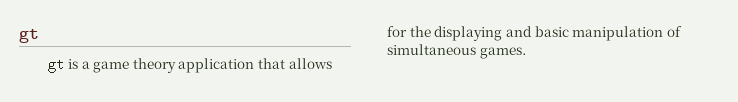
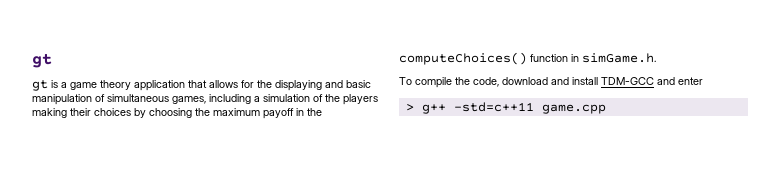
[479,47,526,59] games. -> [172,94,378,105] [32,108,322,119] [399,52,656,65] [399,77,703,88] [405,102,606,114] games, including a simulation of the players making their choices by choosing the maximum payoff in the computeChoices() function in simGame.h. // To compile the code, download and install TDM-GCC and enter // > g++ -std=c++11 game.cpp

